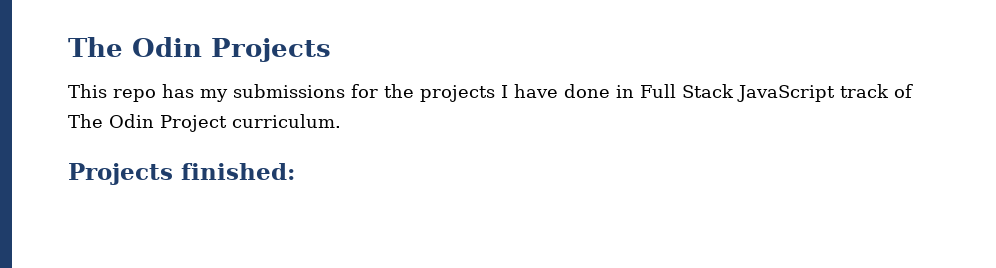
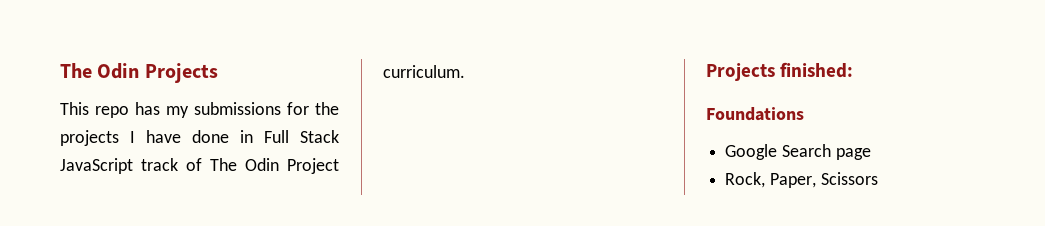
(295, 171) none -> [706,107,804,121] [725,144,871,160] [725,172,878,188] // Foundations // Google Search page // Rock, Paper, Scissors

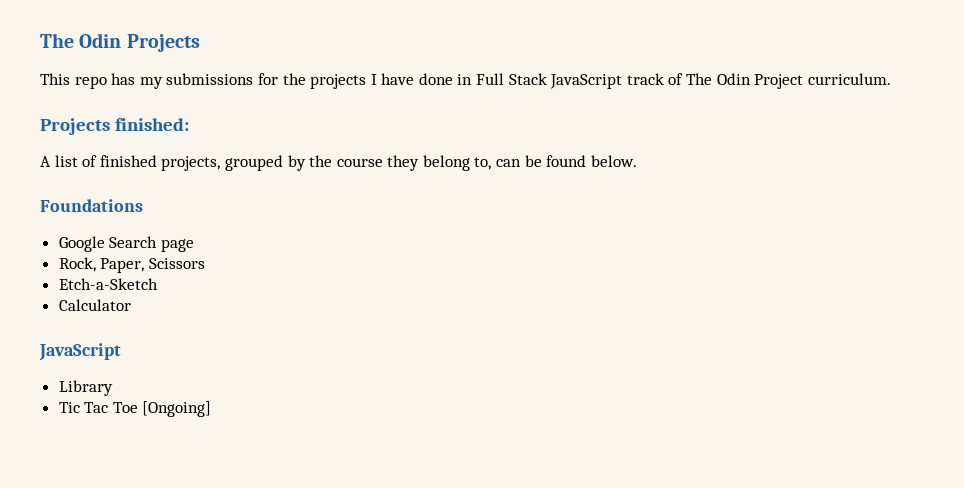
(854, 70) none -> [40,155,637,171] // A list of finished projects, grouped by the course they belong to, can be found below.
(878, 178) none -> [58,278,158,290] [58,299,131,311] [39,343,121,361] [58,380,113,396] [58,401,212,417] // Etch-a-Sketch // Calculator // JavaScript // Library // Tic Tac Toe [Ongoing]

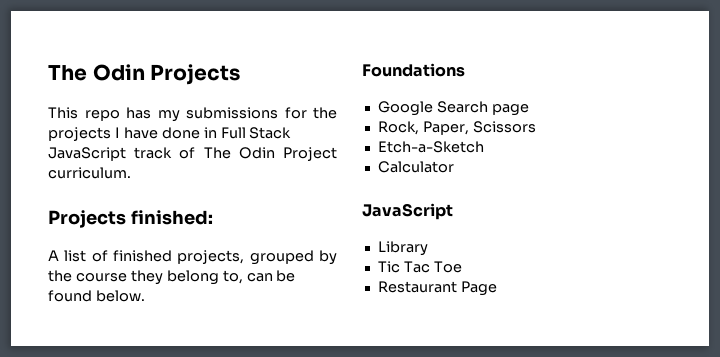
[142,401,212,417] [Ongoing] -> [377,281,497,296] // Restaurant Page

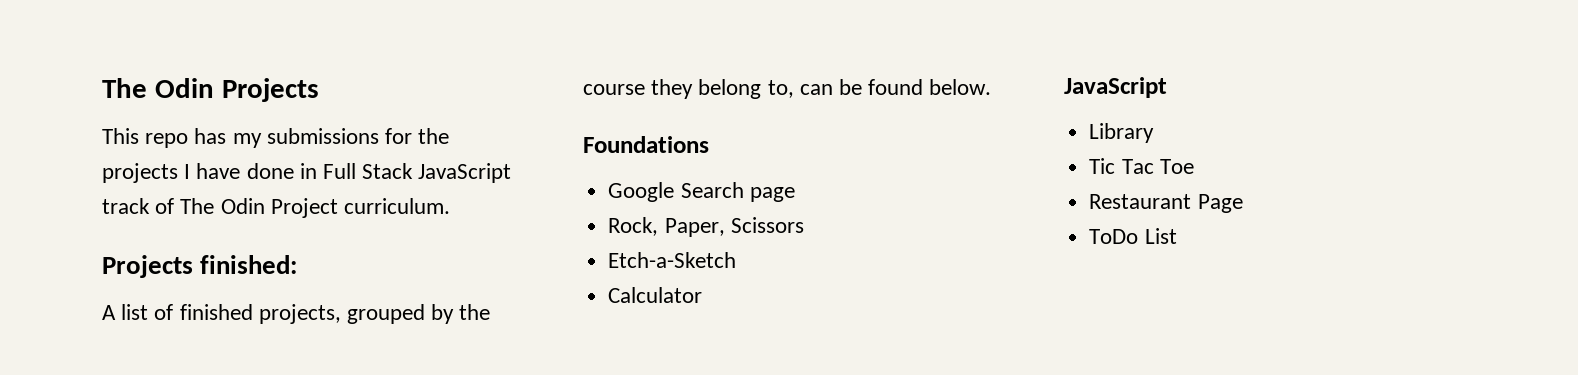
(497, 288) none -> [1089,228,1177,244] // ToDo List

